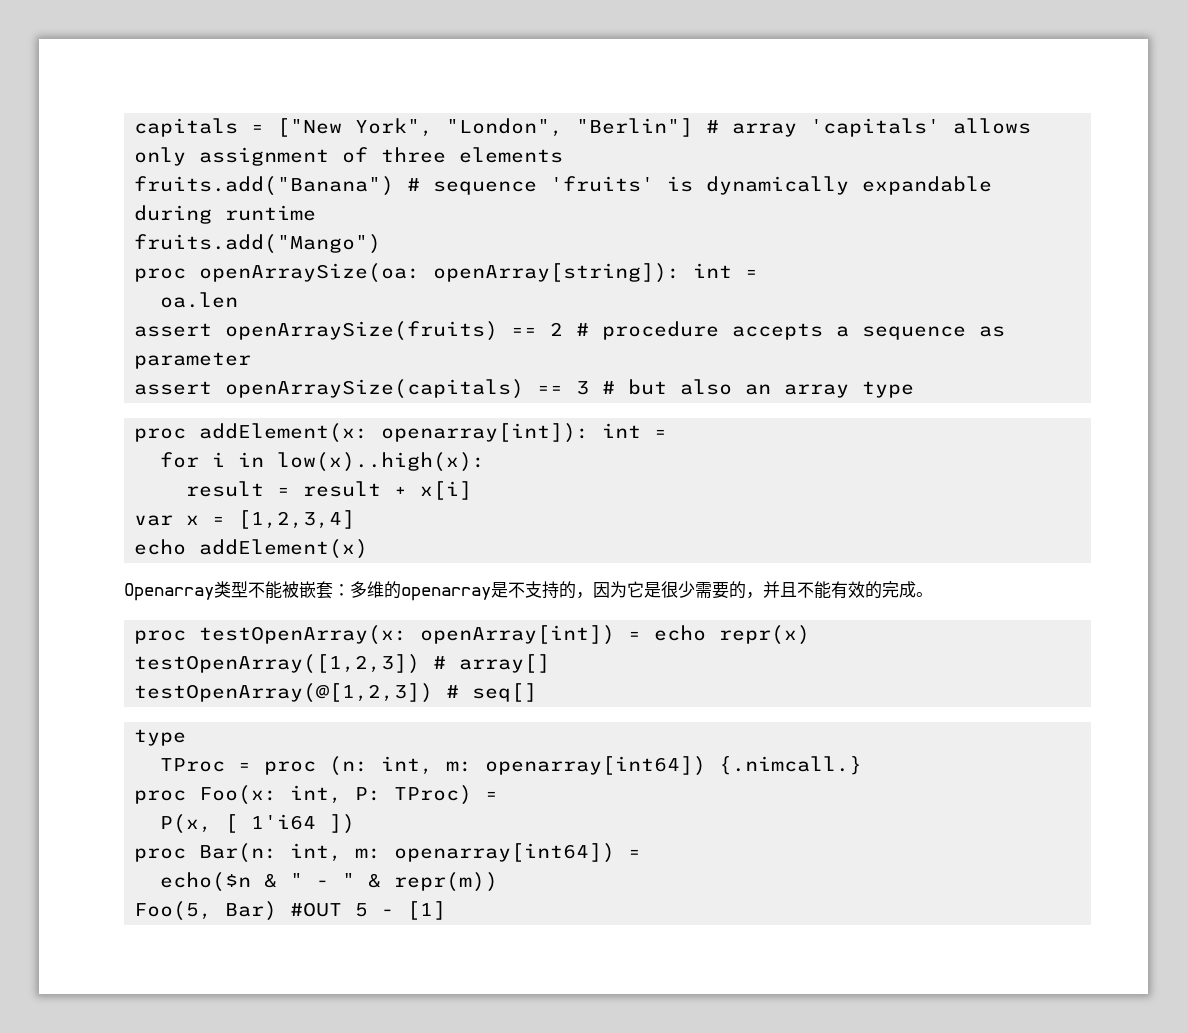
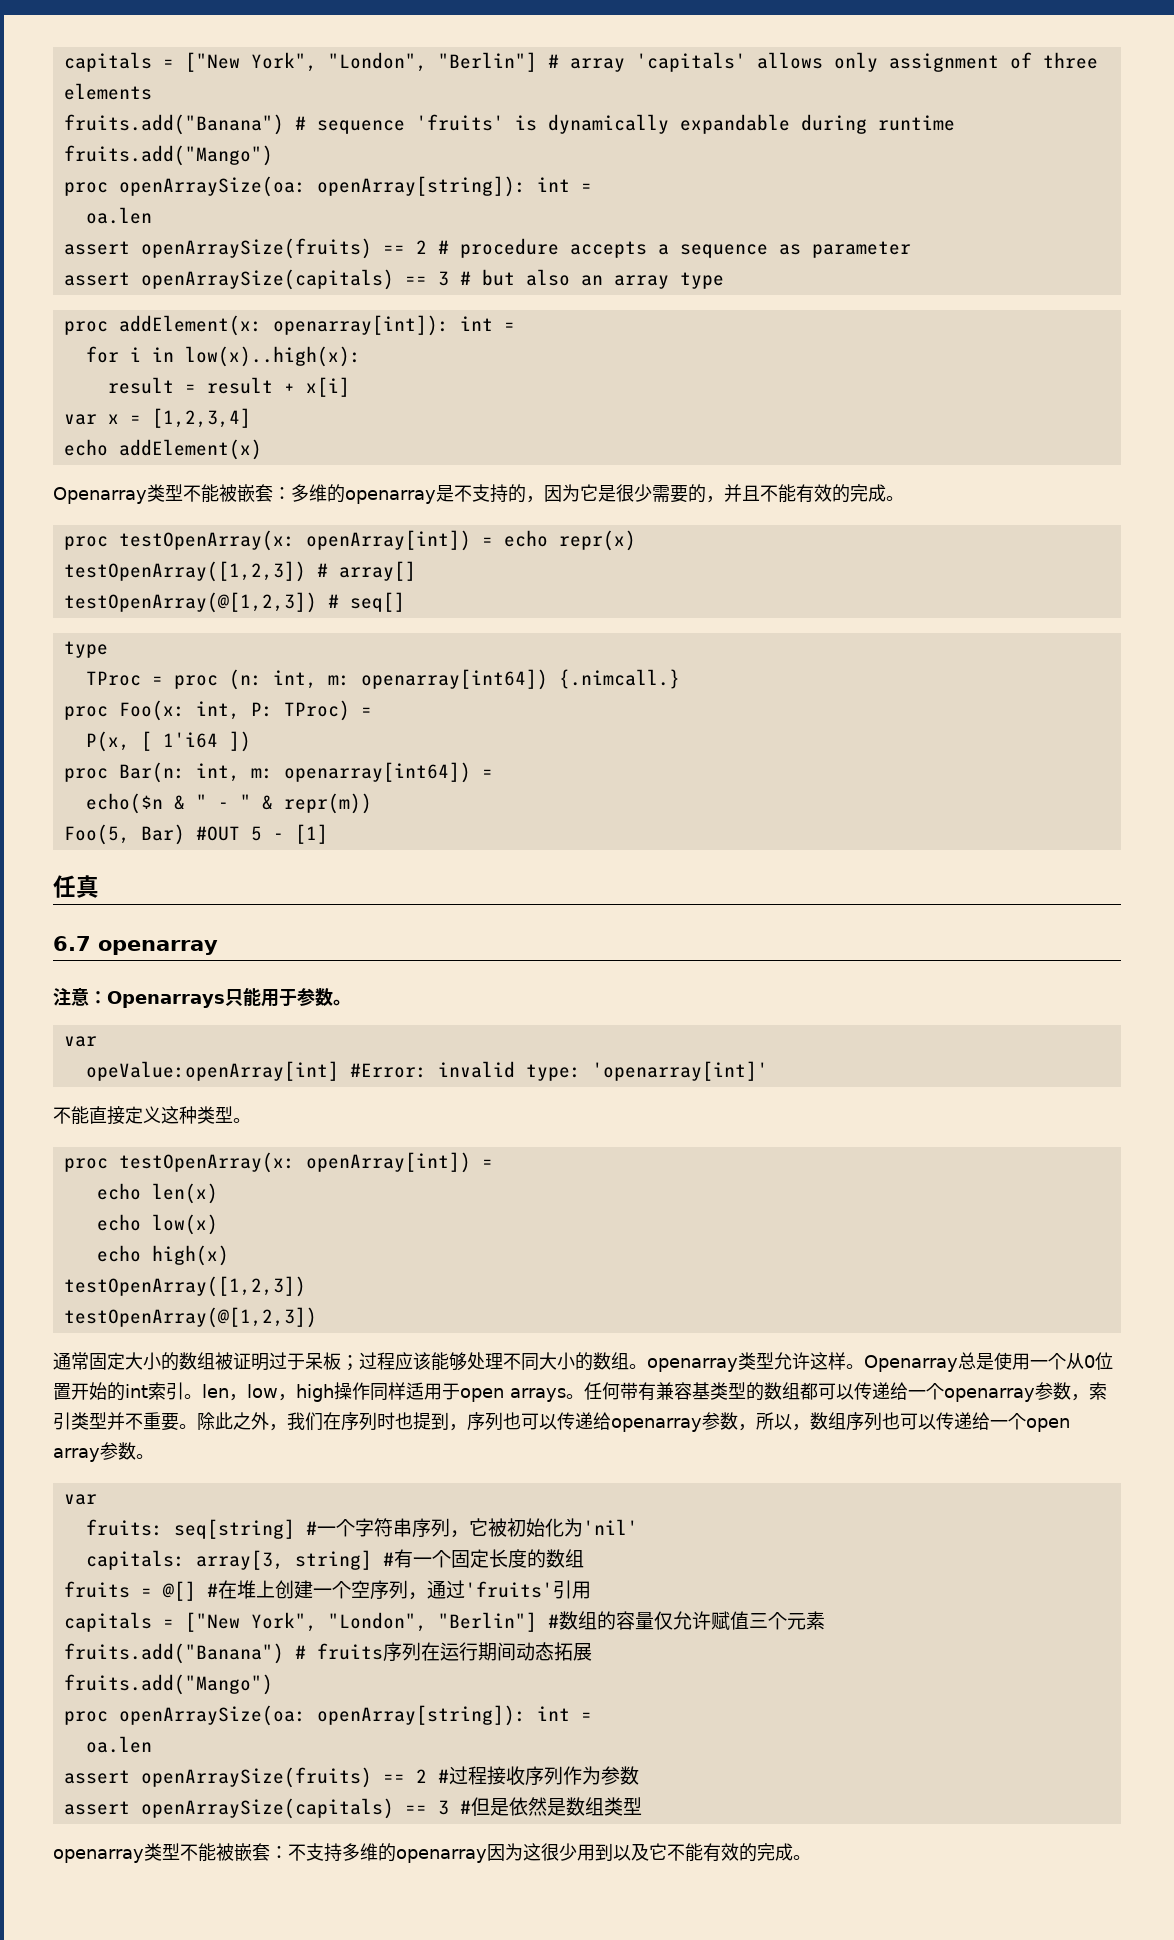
(447, 910) none -> [53,875,99,898] [53,936,218,955] [53,988,351,1008] [63,1036,97,1047] [85,1061,768,1081] [53,1106,251,1125] [63,1152,493,1173] [96,1183,218,1204] [96,1214,218,1235] [96,1245,229,1266] [63,1276,306,1297] [63,1307,317,1328] [53,1352,1113,1372] [53,1382,1107,1402] [53,1412,1070,1432] [53,1442,154,1462] [63,1494,97,1505] [85,1518,638,1539] [85,1549,584,1570] [63,1580,591,1601] [63,1611,825,1632] [63,1642,592,1664] [63,1674,273,1695] [63,1705,592,1726] [85,1736,152,1753] [63,1766,639,1788] [63,1797,642,1819] [53,1843,811,1863] // 任真 // 6.7 openarray // 注意：Openarrays只能用于参数。 // var // opeValue:openArray[int] #Error: invalid type: 'openarray[int]' // 不能直接定义这种类型。 // proc testOpenArray(x: openArray[int]) = // echo len(x) // echo low(x) // echo high(x) // testOpenArray([1,2,3]) // testOpenArray(@[1,2,3]) // 通常固定大小的数组被证明过于呆板；过程应该能够处理不同大小的数组。openarray类型允许这样。Openarray总是使用一个从0位置开始的int索引。len，low，high操作同样适用于open arrays。任何带有兼容基类型的数组都可以传递给一个openarray参数，索引类型并不重要。除此之外，我们在序列时也提到，序列也可以传递给openarray参数，所以，数组序列也可以传递给一个open array参数。 // var // fruits: seq[string] #一个字符串序列，它被初始化为'nil' // capitals: array[3, string] #有一个固定长度的数组 // fruits = @[] #在堆上创建一个空序列，通过'fruits'引用 // capitals = ["New York", "London", "Berlin"] #数组的容量仅允许赋值三个元素 // fruits.add("Banana") # fruits序列在运行期间动态拓展 // fruits.add("Mango") // proc openArraySize(oa: openArray[string]): int = // oa.len // assert openArraySize(fruits) == 2 #过程接收序列作为参数 // assert openArraySize(capitals) == 3 #但是依然是数组类型 // openarray类型不能被嵌套：不支持多维的openarray因为这很少用到以及它不能有效的完成。

